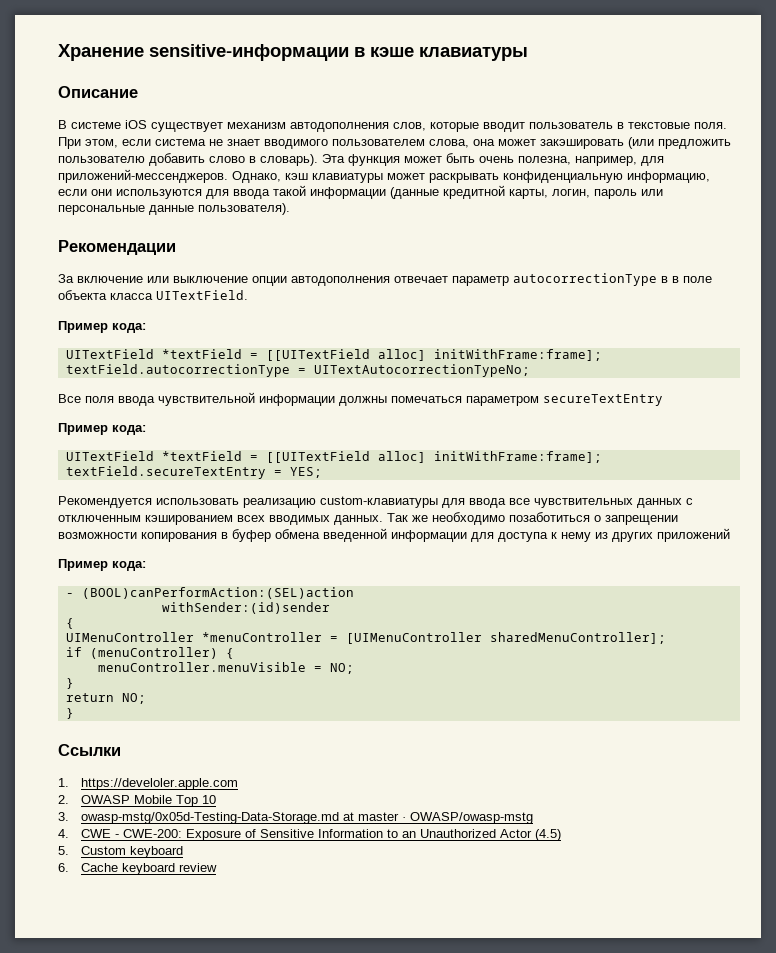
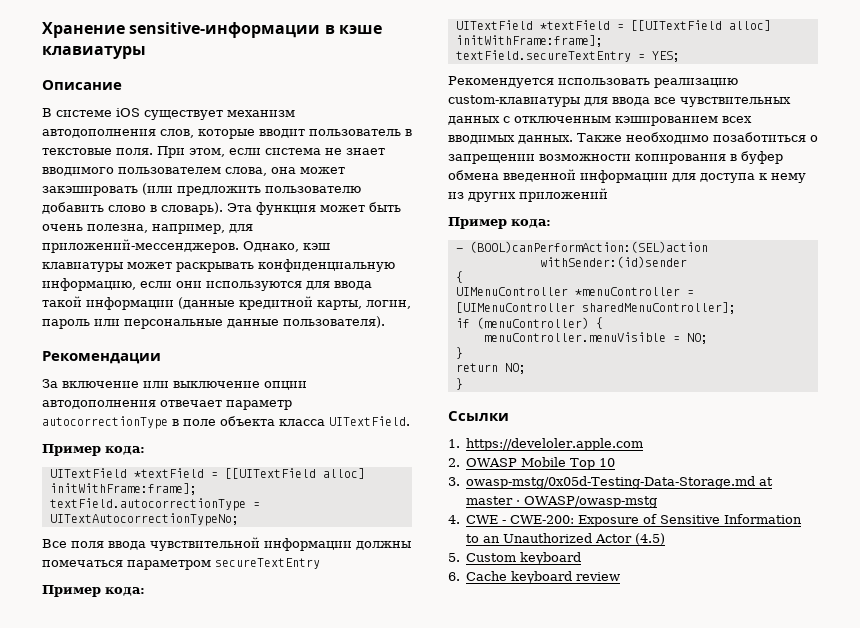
[672,276,679,283] в -> (179, 422) none
[387,513,428,522] Так же -> [577,133,622,142] Также

